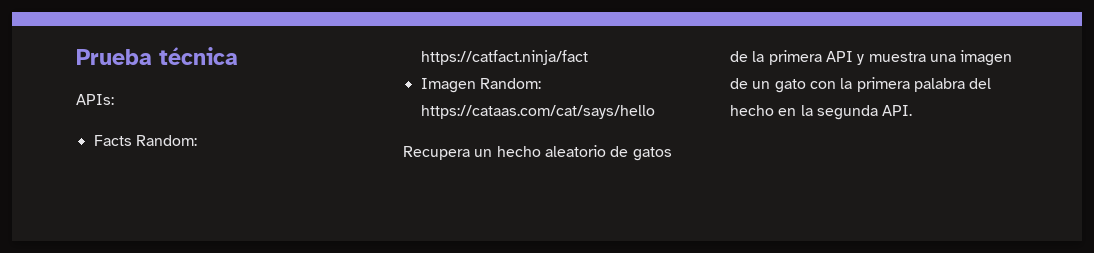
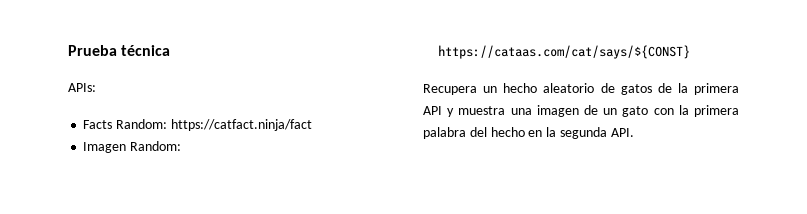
[420,105,655,119] https://cataas.com/cat/says/hello -> [438,45,691,59] https://cataas.com/cat/says/${CONST}

